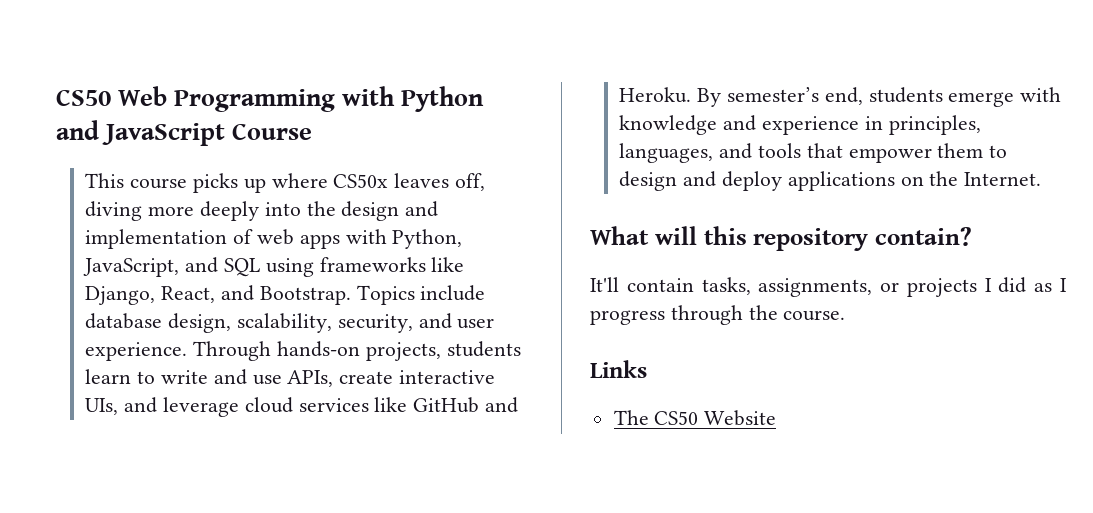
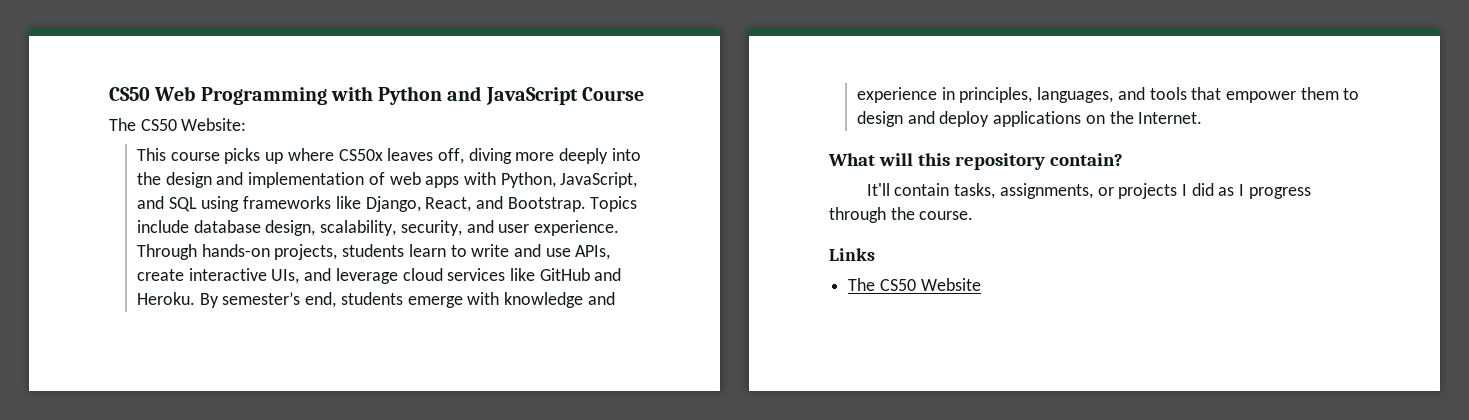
(313, 131) none -> [109,118,247,131] // The CS50 Website:

